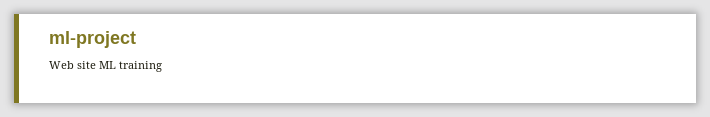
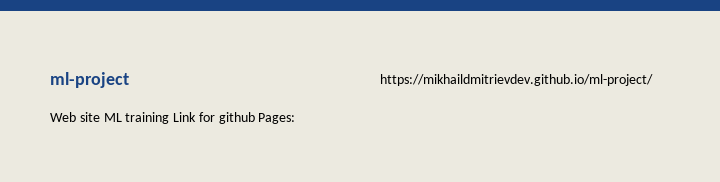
(162, 66) none -> [173,112,296,124] [380,74,653,86] Link for github Pages: https://mikhaildmitrievdev.github.io/ml-project/

